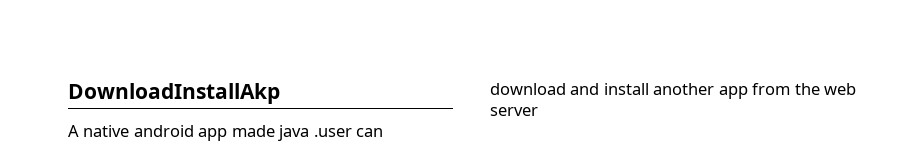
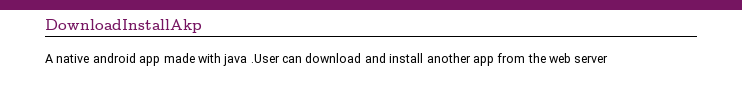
[278,125,352,141] java .user -> [197,53,280,66] with java .User

